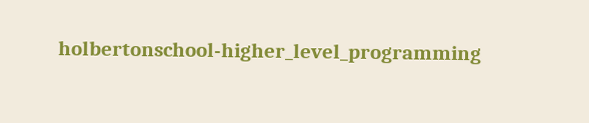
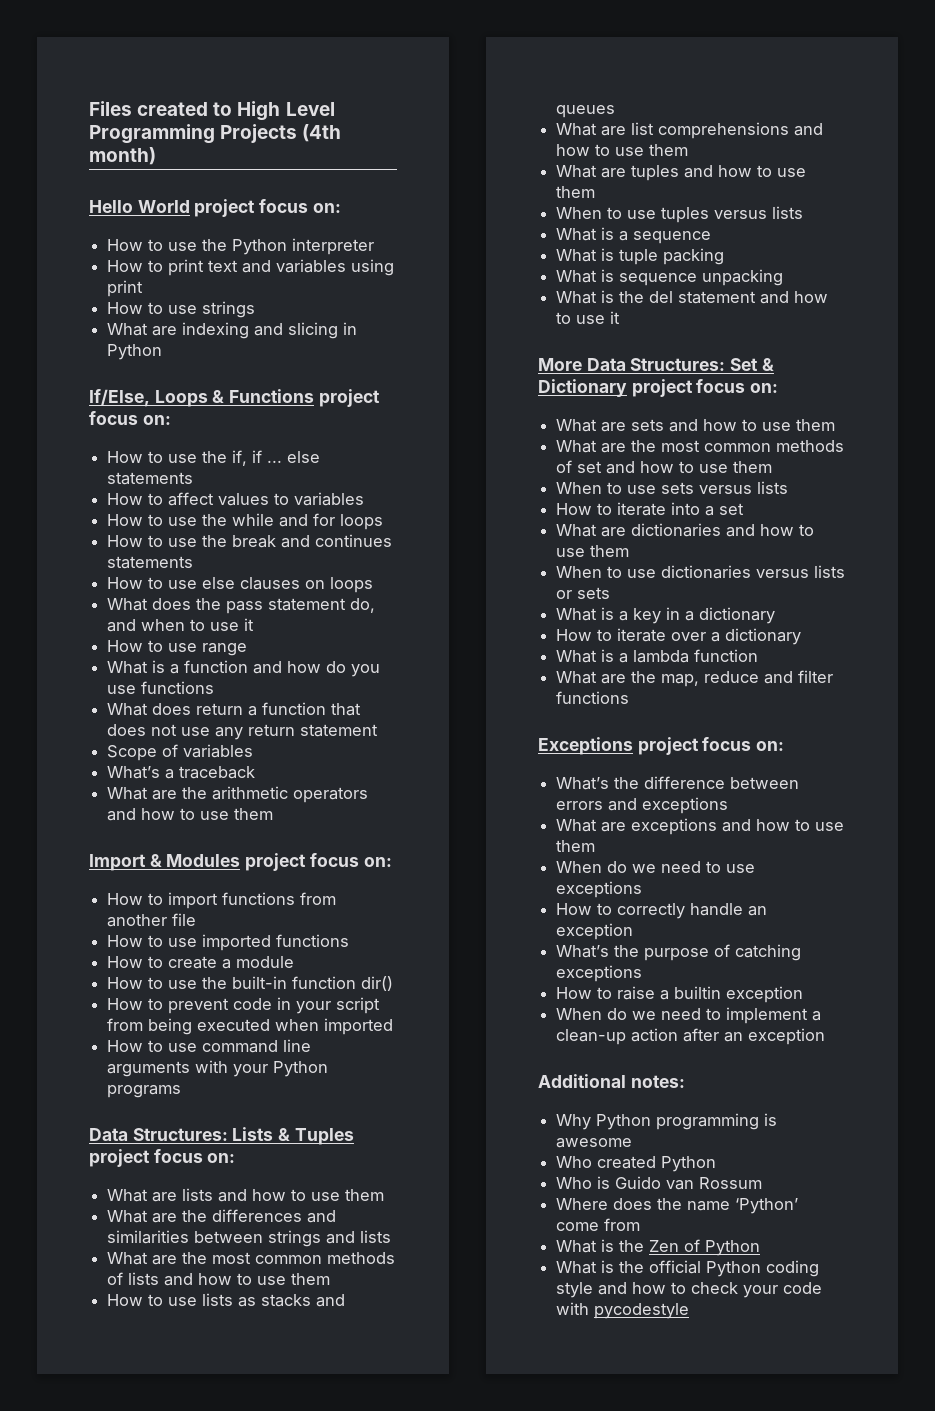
[58,40,482,65] holbertonschool-higher_level_programming -> [89,101,335,121] [89,124,342,144] [89,147,156,165] [89,199,341,217] [107,238,375,255] [107,259,395,276] [107,280,144,297] [107,301,256,318] [107,322,358,339] [107,344,163,360] [89,389,380,407] [89,411,171,425] [107,450,321,466] [107,472,194,485] [107,492,365,506] [107,513,384,530] [107,534,393,548] [107,556,194,569] [107,577,374,593] [107,598,376,614] [107,618,255,632] [107,640,248,656] [107,660,381,677] [107,681,215,694] [107,702,362,716] [107,724,379,740] [107,744,254,761] [107,766,256,779] [107,786,369,803] [107,808,274,821] [89,853,392,871] [107,892,337,909] [107,913,197,927] [107,934,350,951] [107,956,295,969] [107,976,394,991] [107,997,381,1014] [107,1018,394,1035] [107,1039,312,1053] [107,1060,329,1077] [107,1085,182,1098] [89,1127,354,1145] [89,1149,236,1167] [107,1188,385,1202] [107,1209,337,1223] [107,1230,392,1247] [107,1252,396,1265] [107,1272,331,1286] [107,1293,346,1307] [556,105,616,118] [556,122,824,139] [556,144,689,156] [556,165,807,181] [556,186,596,198] [556,206,804,223] [556,227,712,244] [556,248,725,265] [556,269,784,286] [556,290,829,304] [556,311,621,324] [538,358,774,371] [538,379,779,397] [556,419,836,432] [556,440,845,453] [556,460,773,474] [556,481,789,494] [556,502,745,516] [556,523,815,537] [556,545,630,557] [556,565,846,579] [556,587,611,599] [556,607,776,624] [556,628,802,645] [556,649,759,663] [556,670,834,687] [556,691,630,704] [538,737,785,755] [556,776,800,790] [556,797,729,814] [556,818,845,835] [556,840,596,852] [556,861,756,873] [556,881,643,898] [556,903,768,919] [556,923,634,940] [556,944,802,961] [556,965,643,982] [556,986,804,1003] [556,1007,822,1024] [556,1028,826,1045] [538,1074,685,1088] [556,1113,778,1130] [556,1138,633,1148] [556,1156,717,1172] [556,1176,763,1190] [556,1198,799,1214] [556,1218,641,1231] [556,1239,761,1256] [556,1260,820,1277] [556,1282,823,1298] [556,1302,690,1319] Files created to High Level Programming Projects (4th month) // Hello World project focus on: // How to use the Python interpreter // How to print text and variables using print // How to use strings // What are indexing and slicing in Python // If/Else, Loops & Functions project focus on: // How to use the if, if ... else statements // How to affect values to variables // How to use the while and for loops // How to use the break and continues statements // How to use else clauses on loops // What does the pass statement do, and when to use it // How to use range // What is a function and how do you use functions // What does return a function that does not use any return statement // Scope of variables // What’s a traceback // What are the arithmetic operators and how to use them // Import & Modules project focus on: // How to import functions from another file // How to use imported functions // How to create a module // How to use the built-in function dir() // How to prevent code in your script from being executed when imported // How to use command line arguments with your Python programs // Data Structures: Lists & Tuples project focus on: // What are lists and how to use them // What are the differences and similarities between strings and lists // What are the most common methods of lists and how to use them // How to use lists as stacks and queues // What are list comprehensions and how to use them // What are tuples and how to use them // When to use tuples versus lists // What is a sequence // What is tuple packing // What is sequence unpacking // What is the del statement and how to use it // More Data Structures: Set & Dictionary project focus on: // What are sets and how to use them // What are the most common methods of set and how to use them // When to use sets versus lists // How to iterate into a set // What are dictionaries and how to use them // When to use dictionaries versus lists or sets // What is a key in a dictionary // How to iterate over a dictionary // What is a lambda function // What are the map, reduce and filter functions // Exceptions project focus on: // What’s the difference between errors and exceptions // What are exceptions and how to use them // When do we need to use exceptions // How to correctly handle an exception // What’s the purpose of catching exceptions // How to raise a builtin exception // When do we need to implement a clean-up action after an exception // Additional notes: // Why Python programming is awesome // Who created Python // Who is Guido van Rossum // Where does the name ‘Python’ come from // What is the Zen of Python // What is the official Python coding style and how to check your code with pycodestyle

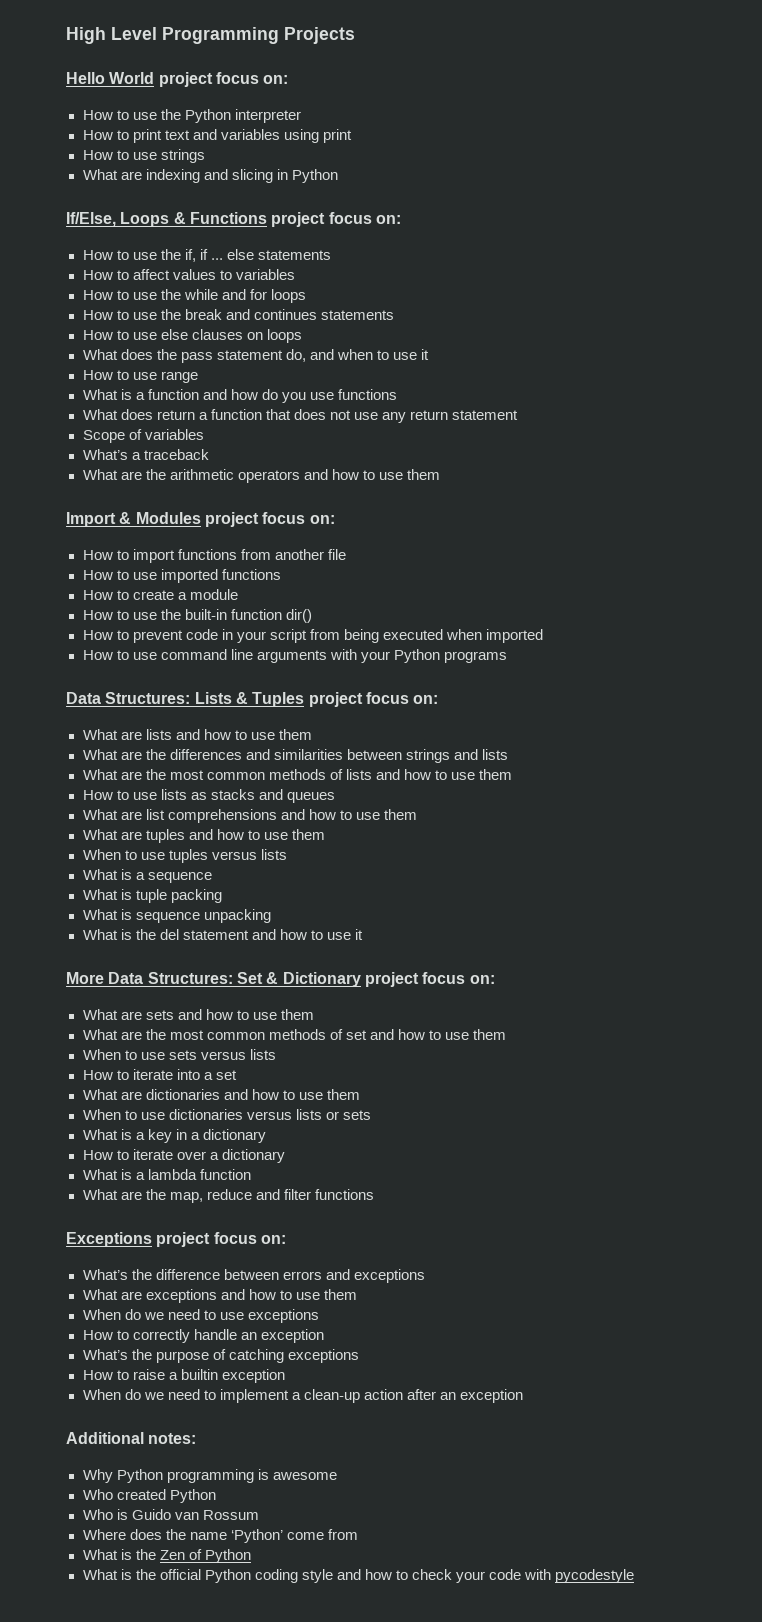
[89,101,233,116] Files created to -> (66, 35) none
[302,124,342,142] [89,147,156,165] (4th month) -> (355, 35) none

